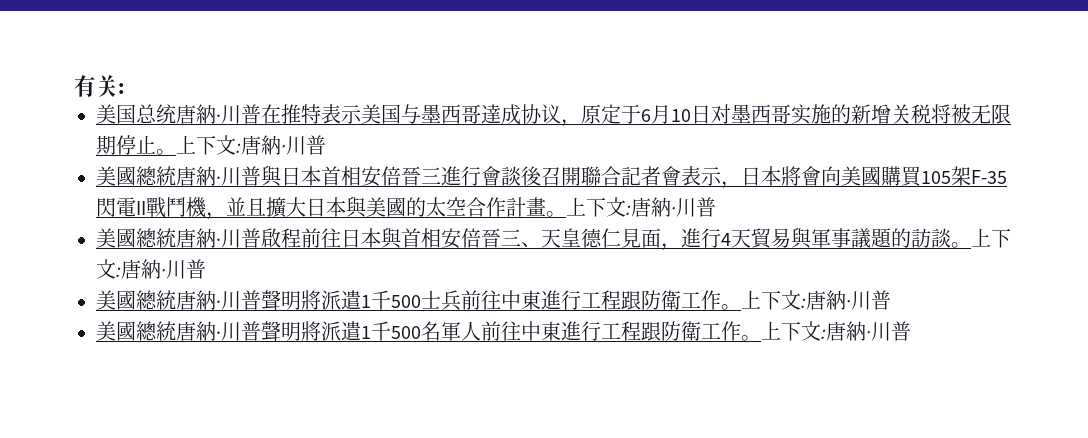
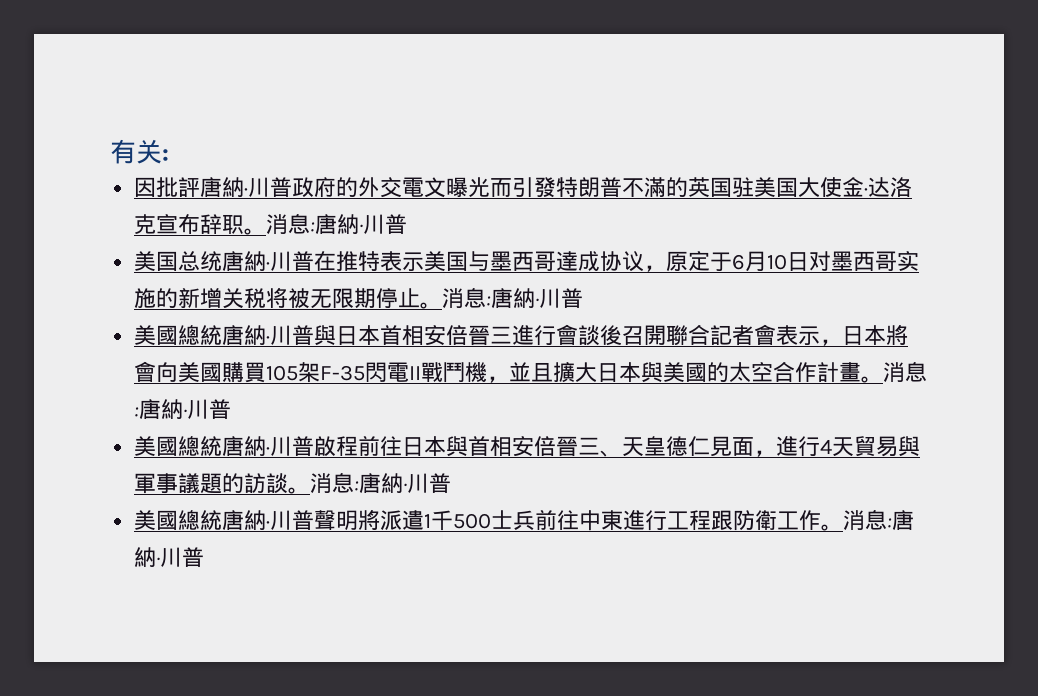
(124, 88) none -> [134,177,913,198] [134,213,408,235] // 因批評唐納·川普政府的外交電文曝光而引發特朗普不滿的英国驻美国大使金·达洛克宣布辞职。消息:唐納·川普
[176,135,236,155] 上下文 -> [442,287,487,308] 消息
[566,197,626,217] 上下文 -> [883,361,928,382] 消息
[971,228,1011,248] [96,259,116,279] 上下文 -> [310,472,355,493] 消息
[741,290,891,310] [96,321,911,341] 上下文:唐納·川普 // 美國總統唐納·川普聲明將派遣1千500名軍人前往中東進行工程跟防衛工作。上下文:唐納·川普 -> [843,509,915,530] [134,547,205,567] 消息:唐納·川普

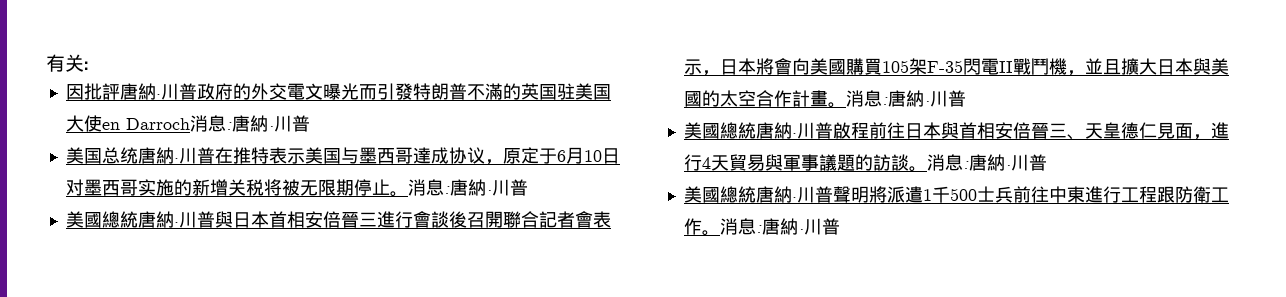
[842,177,913,197] [134,214,267,235] 金·达洛克宣布辞职。 -> [101,118,190,130] en Darroch

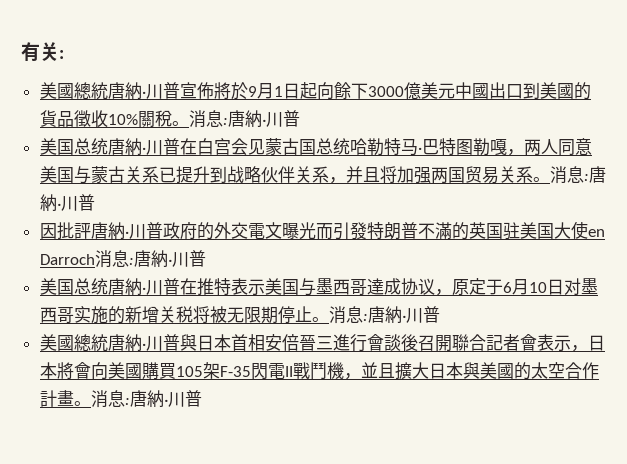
(88, 65) none -> [39,82,591,100] [39,110,300,128] [39,138,592,156] [39,166,606,184] [39,194,95,212] // 美國總統唐納·川普宣佈將於9月1日起向餘下3000億美元中國出口到美國的貨品徵收10%關稅。消息:唐納·川普 // 美国总统唐納·川普在白宫会见蒙古国总统哈勒特马·巴特图勒嘎，两人同意美国与蒙古关系已提升到战略伙伴关系，并且将加强两国贸易关系。消息:唐納·川普
[683,122,1229,140] [683,154,1047,172] [683,186,1229,203] [683,218,840,236] // 美國總統唐納·川普啟程前往日本與首相安倍晉三、天皇德仁見面，進行4天貿易與軍事議題的訪談。消息:唐納·川普 // 美國總統唐納·川普聲明將派遣1千500士兵前往中東進行工程跟防衛工作。消息:唐納·川普 -> (202, 398) none

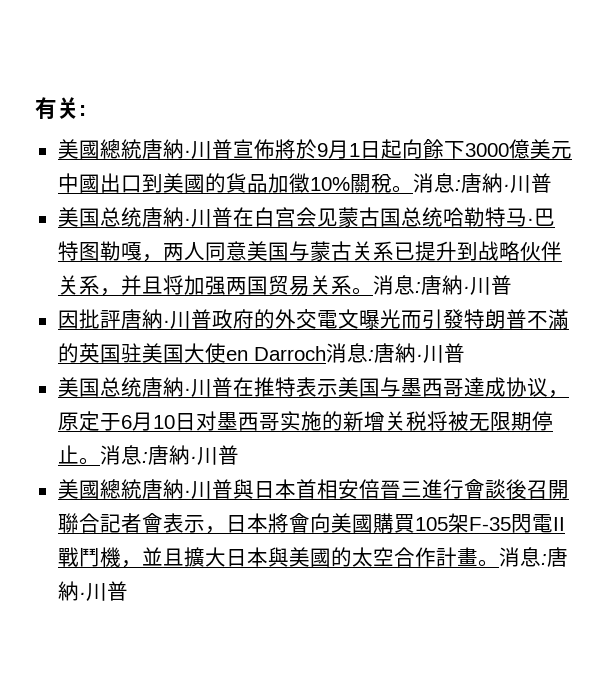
[73,110,108,128] 徵收 -> [267,173,310,193] 加徵

